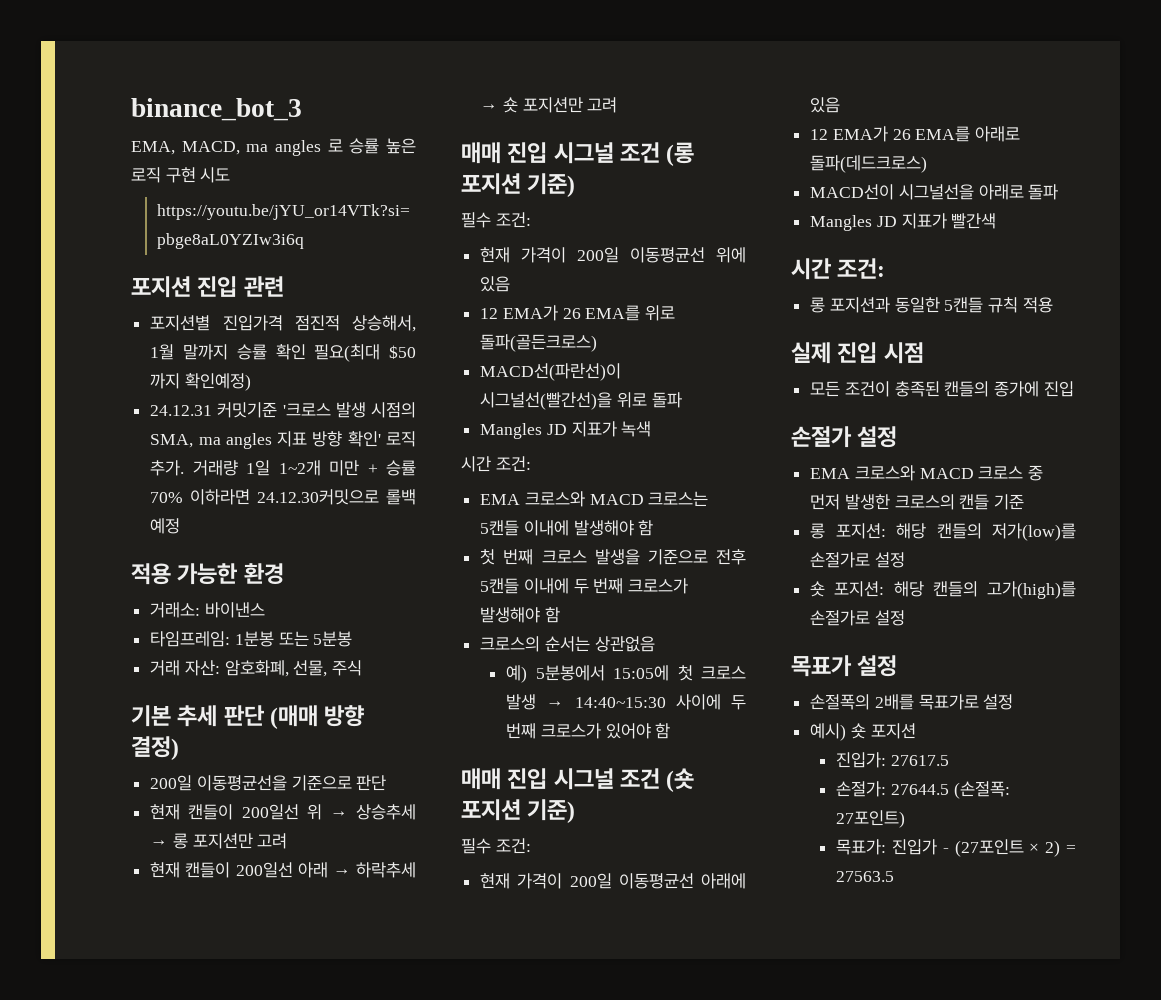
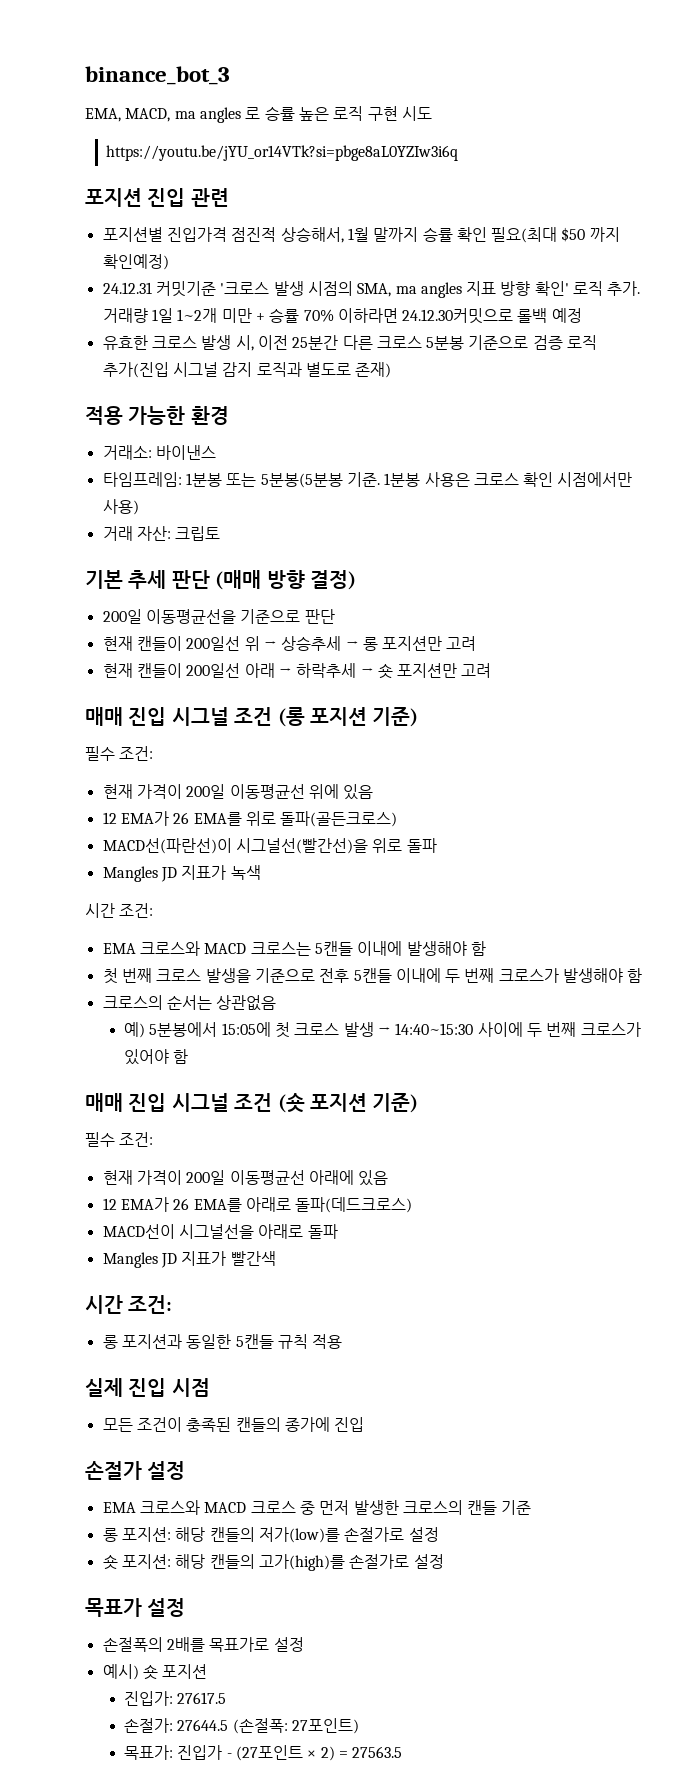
(181, 526) none -> [102,335,598,351] [102,362,392,378] // 유효한 크로스 발생 시, 이전 25분간 다른 크로스 5분봉 기준으로 검증 로직 추가(진입 시그널 감지 로직과 별도로 존재)
[313,631,353,647] 5분봉 -> [260,472,633,488] [102,499,139,515] 5분봉(5분봉 기준. 1분봉 사용은 크로스 확인 시점에서만 사용)
[224,660,363,677] 암호화폐, 선물, 주식 -> [175,526,221,541] 크립토

